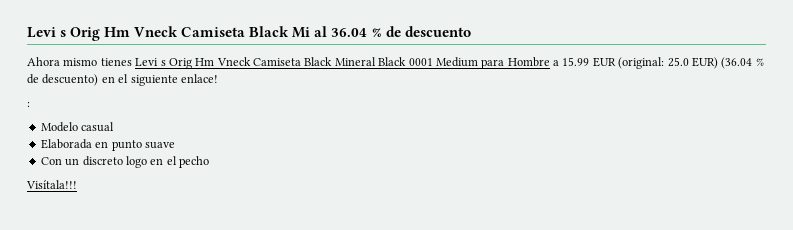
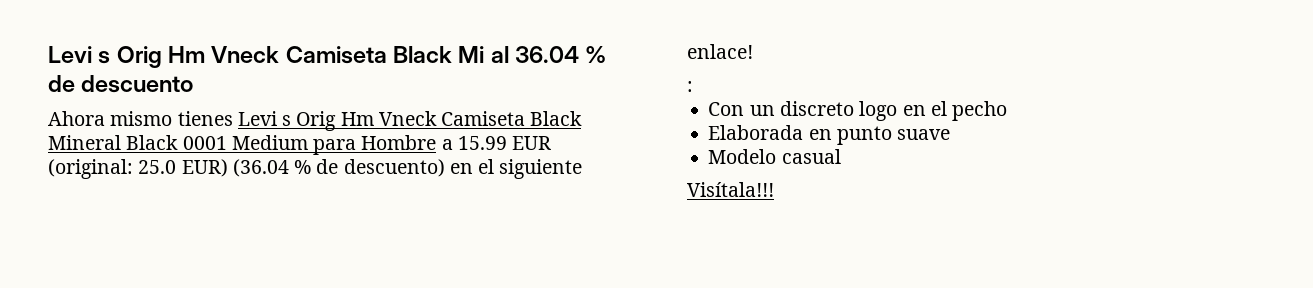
[40,122,115,132] [40,139,175,151] // Modelo casual // Elaborada en punto suave -> (693, 86) none
(209, 162) none -> [708,125,951,145] [708,149,841,164] // Elaborada en punto suave // Modelo casual

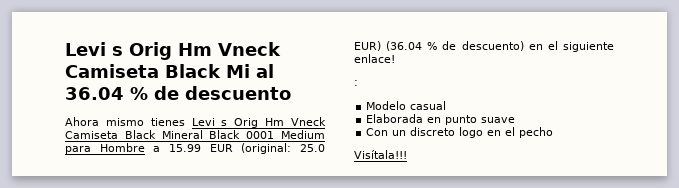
(693, 86) none -> [366,101,447,110] [366,114,516,125] // Modelo casual // Elaborada en punto suave
[708,125,951,145] [708,149,841,164] // Elaborada en punto suave // Modelo casual -> (554, 132) none

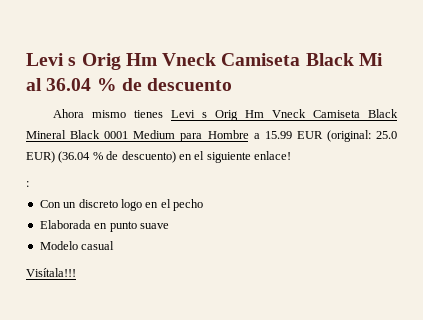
[366,101,447,110] [366,114,516,125] // Modelo casual // Elaborada en punto suave -> (29, 184) none
(554, 132) none -> [39,220,169,232] [39,241,115,250] // Elaborada en punto suave // Modelo casual

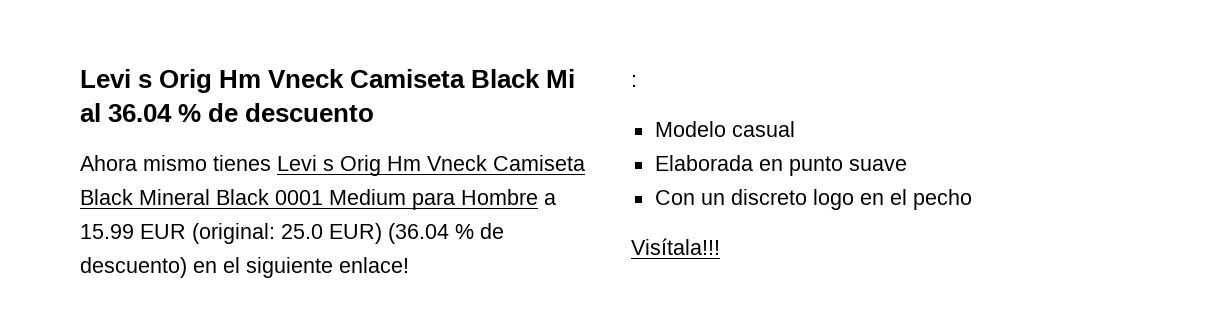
(29, 184) none -> [654,121,795,137] [654,155,907,176] // Modelo casual // Elaborada en punto suave
[39,220,169,232] [39,241,115,250] // Elaborada en punto suave // Modelo casual -> (972, 199) none

